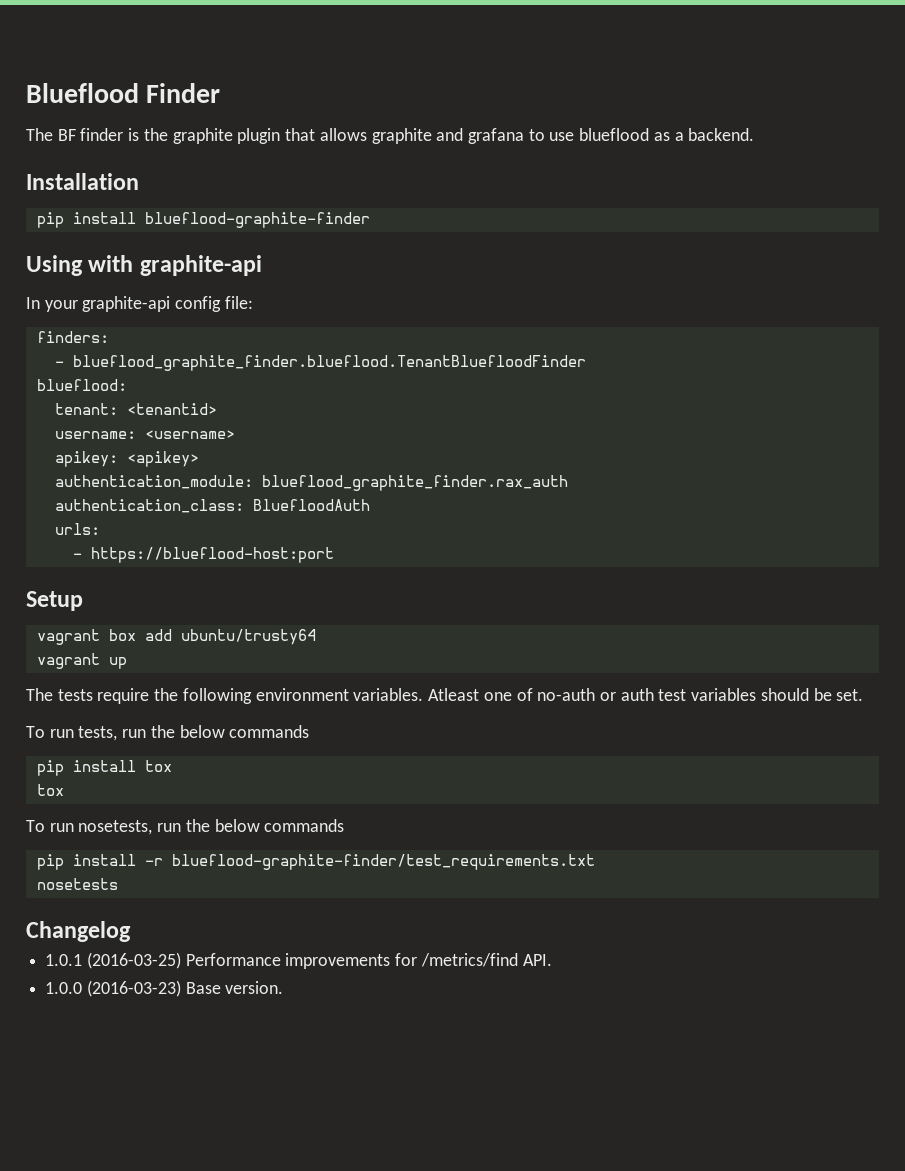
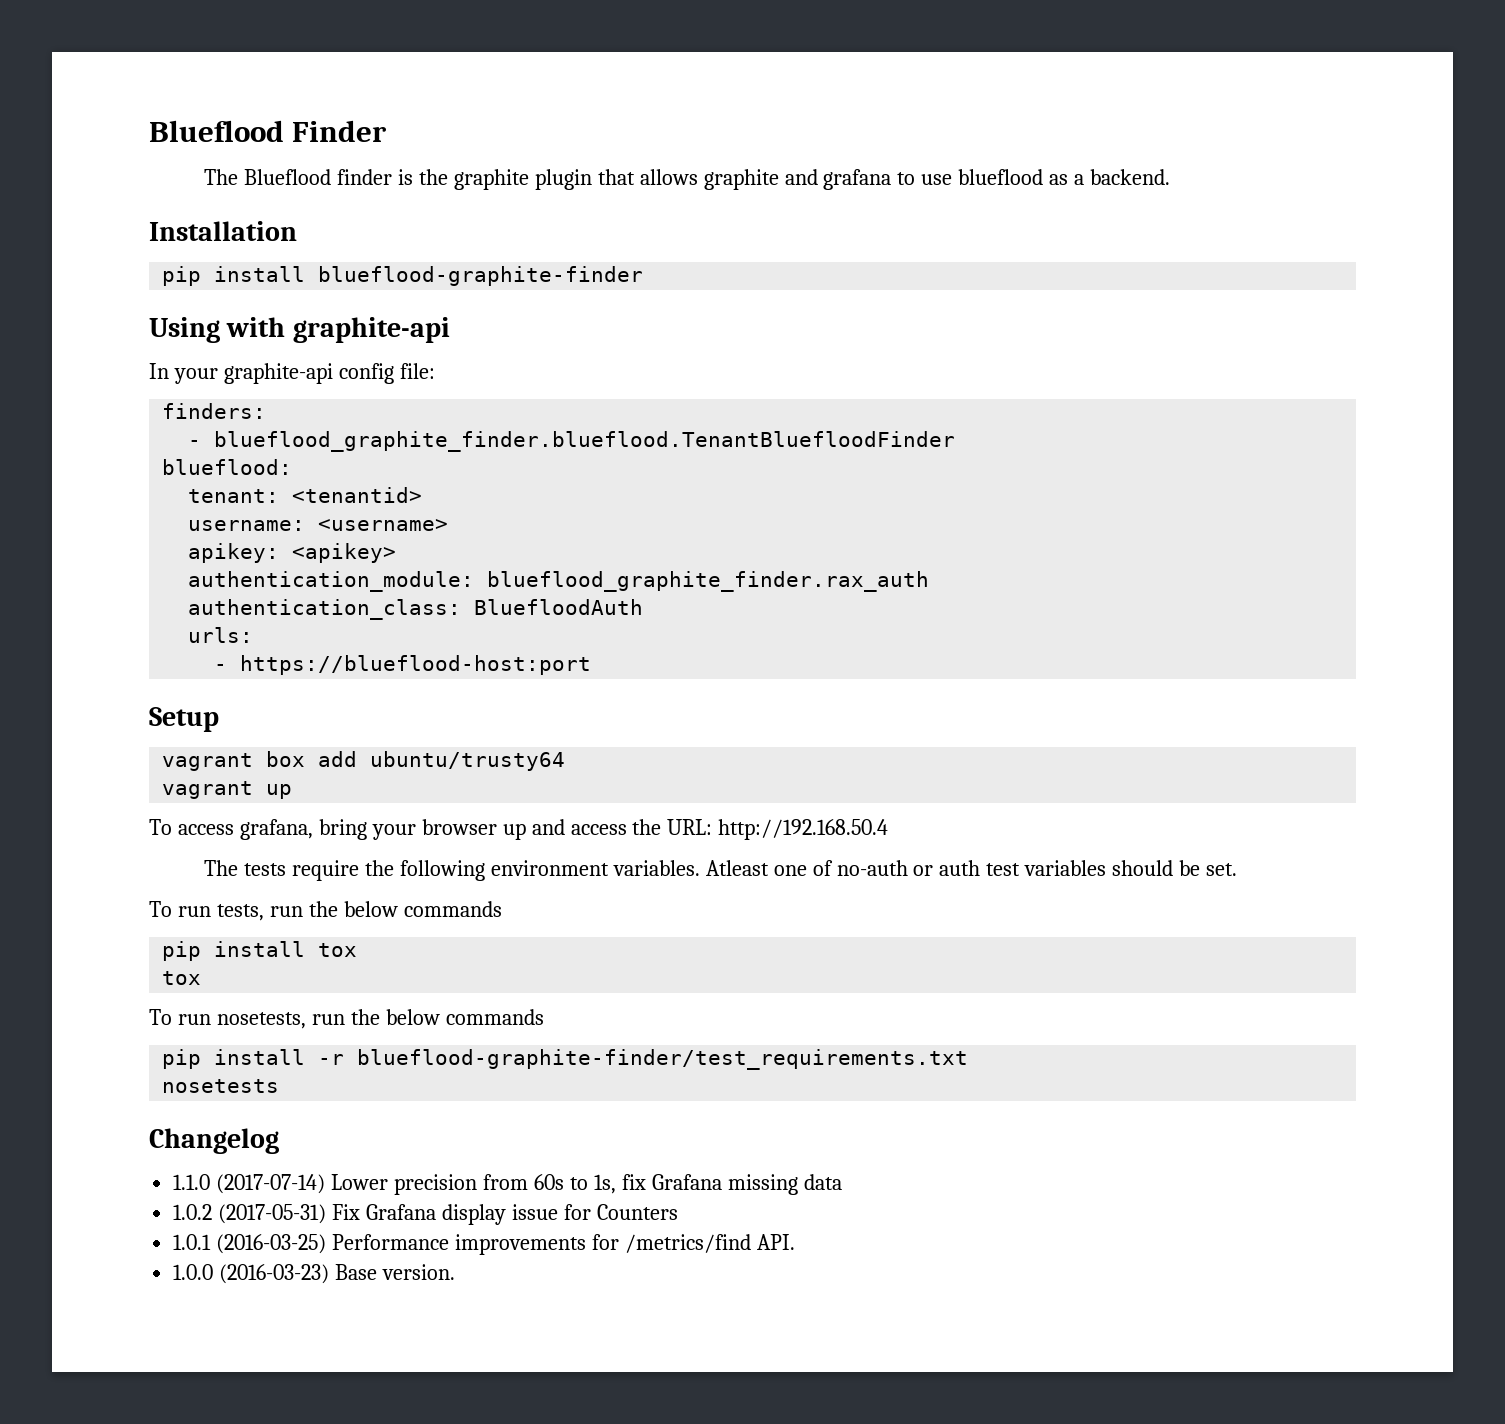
[57,129,76,141] BF -> [244,169,332,185] Blueflood
(127, 663) none -> [149,819,889,840] // To access grafana, bring your browser up and access the URL: http://192.168.50.4
(131, 931) none -> [173,1174,842,1195] [173,1204,678,1225] // 1.1.0 (2017-07-14) Lower precision from 60s to 1s, fix Grafana missing data // 1.0.2 (2017-05-31) Fix Grafana display issue for Counters

